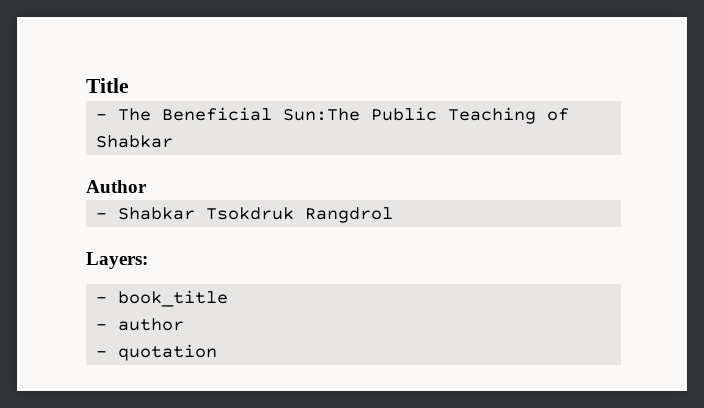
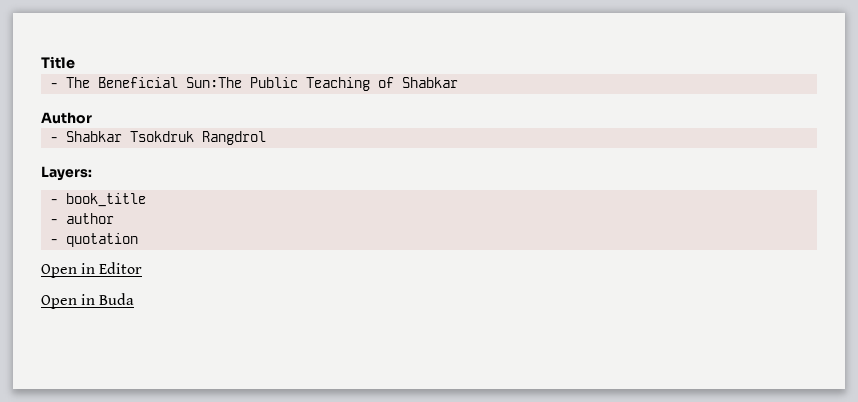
(218, 352) none -> [41,262,143,278] [41,293,135,309] // Open in Editor // Open in Buda

